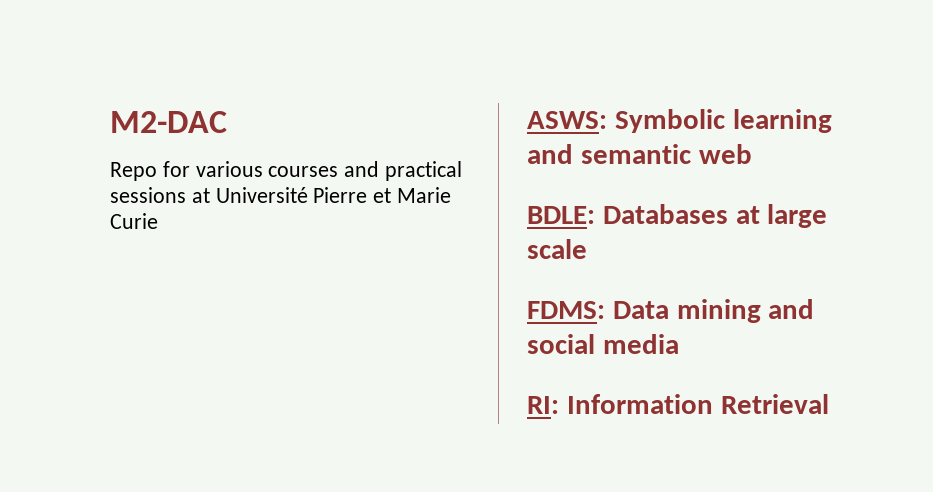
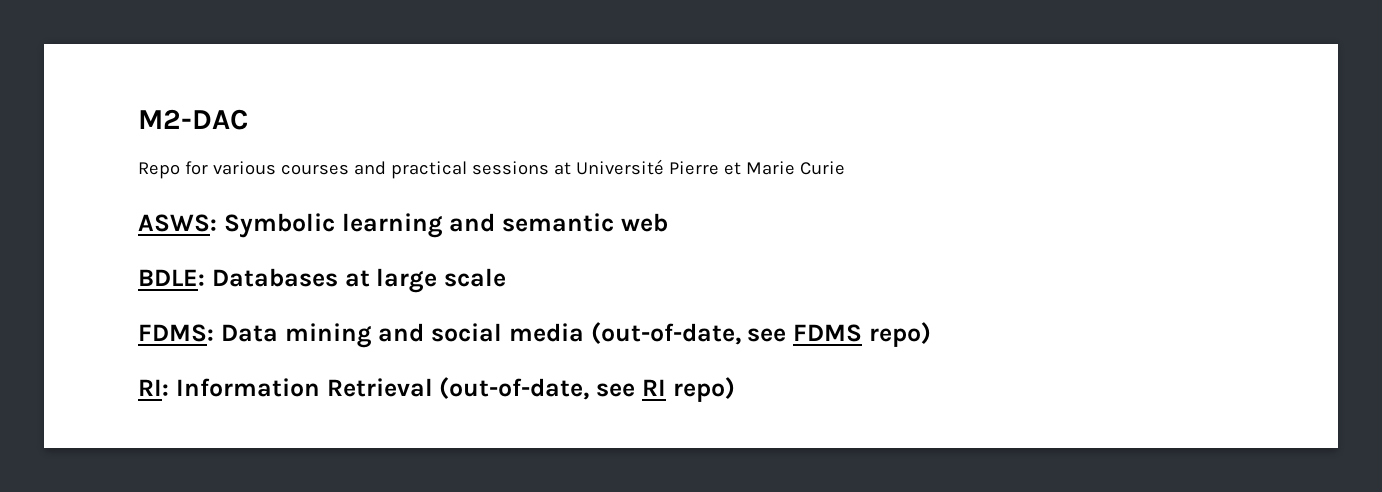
(679, 344) none -> [590,322,931,347] (out-of-date, see FDMS repo)
(829, 404) none -> [439,377,735,402] (out-of-date, see RI repo)

